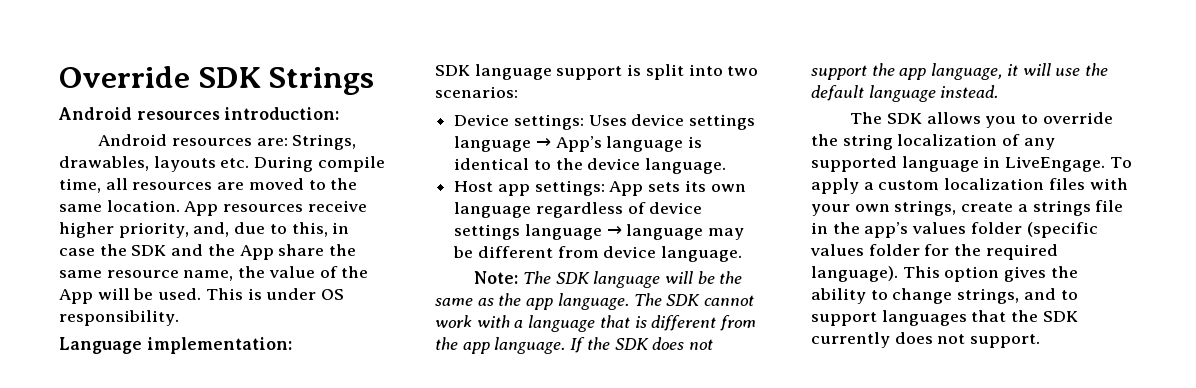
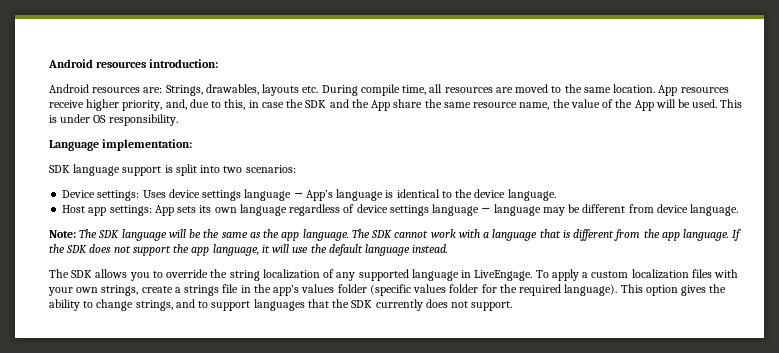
[59,66,375,95] Override SDK Strings // -> (48, 63) none

